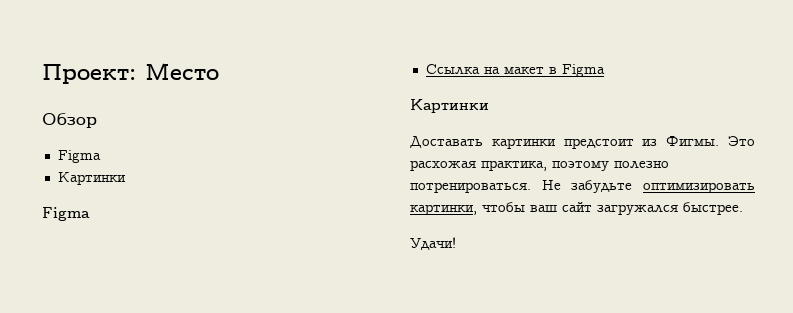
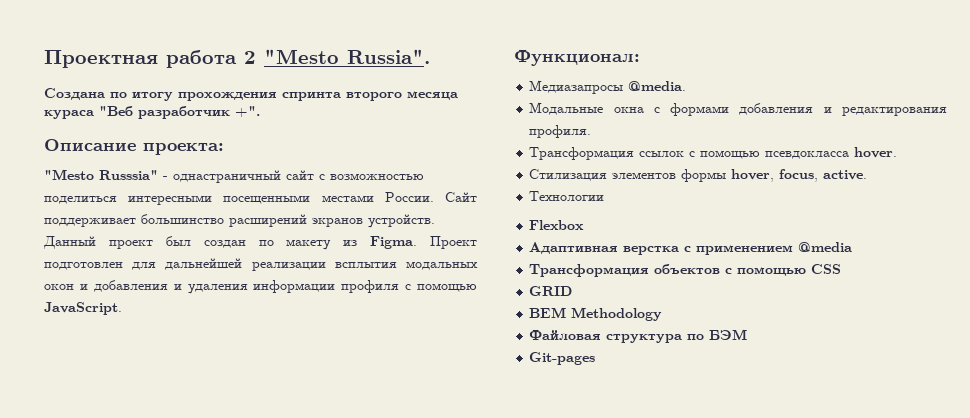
[42,63,219,84] [42,113,97,128] [57,150,101,163] [57,172,126,185] [42,207,90,221] [425,64,605,77] [410,99,489,113] [410,136,755,149] [410,160,669,171] [410,180,755,193] [410,202,743,215] [410,237,456,250] Проект: Место // Обзор // Figma // Картинки // Figma // Ссылка на макет в Figma // Картинки // Доставать картинки предстоит из Фигмы. Это расхожая практика, поэтому полезно потренироваться. Не забудьте оптимизировать картинки, чтобы ваш сайт загружался быстрее. // Удачи! -> [44,49,430,68] [44,88,458,101] [44,106,260,119] [44,139,224,155] [44,169,424,183] [44,192,477,205] [44,214,435,228] [43,236,477,250] [44,258,478,271] [44,280,477,294] [44,302,122,315] [514,49,640,66] [529,80,687,94] [529,102,947,116] [529,125,592,138] [529,147,898,160] [529,169,868,182] [529,191,605,201] [529,220,585,230] [529,242,853,255] [529,264,842,277] [529,286,573,296] [529,307,663,321] [529,329,748,343] [529,352,596,365] Проектная работа 2 "Mesto Russia". // Создана по итогу прохождения спринта второго месяца кураса "Веб разработчик +". // Описание проекта: // "Mesto Russsia" - однастраничный сайт с возможностью поделиться интересными посещенными местами России. Сайт поддерживает большинство расширений экранов устройств. Данный проект был создан по макету из Figma. Проект подготовлен для дальнейшей реализации всплытия модальных окон и добавления и удаления информации профиля с помощью JavaScript. // Функционал: // Медиазапросы @media. // Модальные окна с формами добавления и редактирования профиля. // Трансформация ссылок с помощью псевдокласса hover. // Стилизация элементов формы hover, focus, active. // Технологии // Flexbox // Адаптивная верстка с применением @media // Трансформация объектов с помощью CSS // GRID // BEM Methodology // Файловая структура по БЭМ // Git-pages

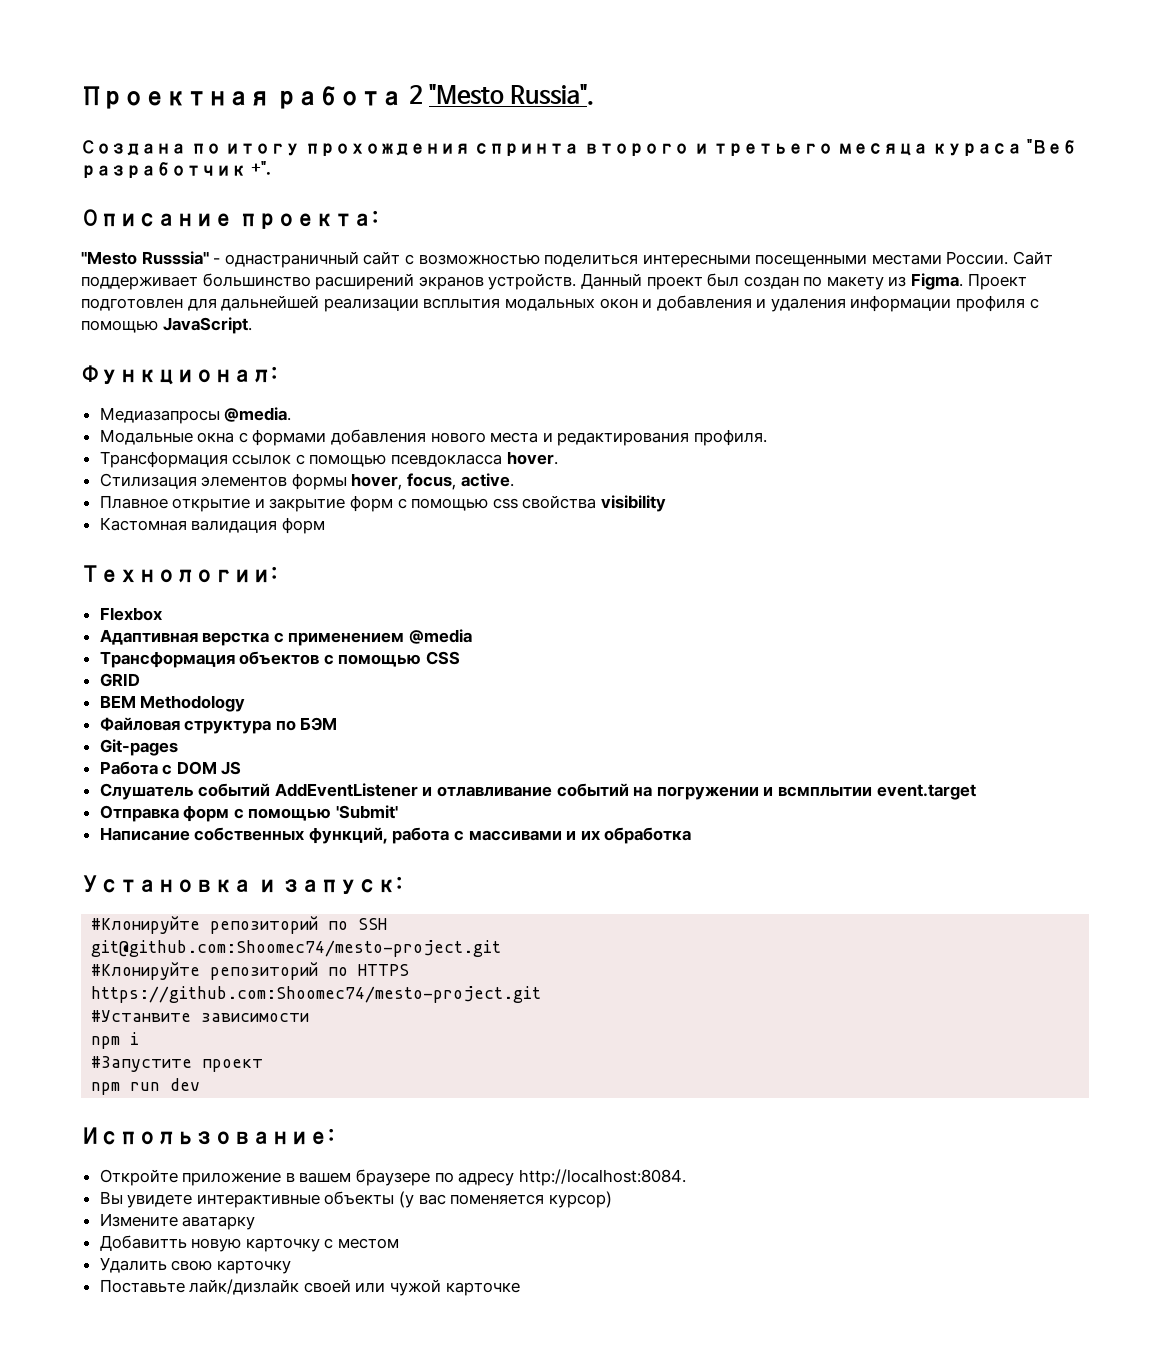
(402, 96) none -> [693,143,834,156] и третьего
(814, 109) none -> [430,432,539,443] нового места
[529,191,605,201] Технологии -> [99,495,667,512] [99,517,325,534] [81,565,277,583] Плавное открытие и закрытие форм с помощью css свойства visibility // Кастомная валидация форм // Технологии:
(596, 358) none -> [99,761,242,775] [99,783,976,800] [99,805,399,822] [99,827,692,844] [81,875,403,895] [91,916,388,934] [91,940,502,957] [91,962,410,980] [91,986,542,1003] [91,1010,310,1022] [91,1032,140,1049] [91,1056,264,1072] [91,1078,201,1095] [81,1127,334,1145] [99,1169,686,1186] [99,1191,612,1208] [99,1213,256,1230] [99,1235,400,1252] [99,1257,291,1274] [99,1279,520,1296] // Работа с DOM JS // Слушатель событий AddEventListener и отлавливание событий на погружении и всмплытии event.target // Отправка форм с помощью 'Submit' // Написание собственных функций, работа с массивами и их обработка // Установка и запуск: // #Клонируйте репозиторий по SSH // git@github.com:Shoomec74/mesto-project.git // #Клонируйте репозиторий по HTTPS // https://github.com:Shoomec74/mesto-project.git // #Устанвите зависимости // npm i // #Запустите проект // npm run dev // Использование: // Откройте приложение в вашем браузере по адресу http://localhost:8084. // Вы увидете интерактивные объекты (у вас поменяется курсор) // Измените аватарку // Добавитть новую карточку с местом // Удалить свою карточку // Поставьте лайк/дизлайк своей или чужой карточке

